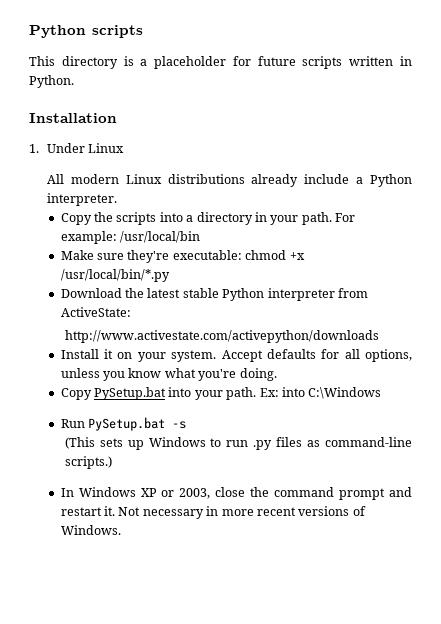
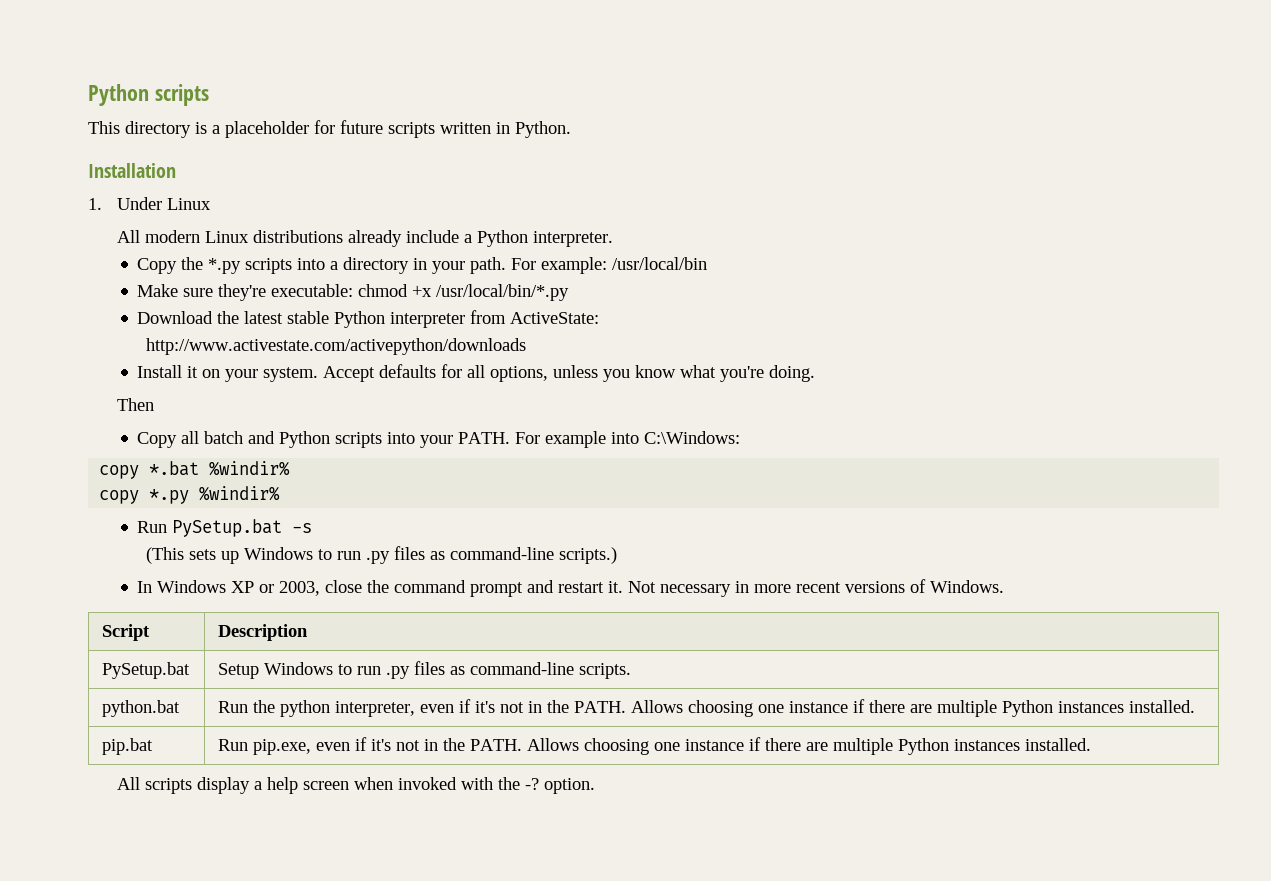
(114, 217) none -> [208,258,242,274] *.py
[60,387,382,400] // Copy PySetup.bat into your path. Ex: into C:\Windows -> [116,398,154,411] [137,431,741,448] [99,461,291,479] [99,486,281,504] // Then // Copy all batch and Python scripts into your PATH. For example into C:\Windows: // copy *.bat %windir% // copy *.py %windir%
(121, 530) none -> [102,624,151,641] [218,624,309,641] [102,662,191,679] [218,661,632,679] [102,700,181,717] [218,699,1196,717] [102,738,154,755] [218,737,1092,755] [116,777,595,794] // Script | Description // PySetup.bat | Setup Windows to run .py files as command-line scripts. // python.bat | Run the python interpreter, even if it's not in the PATH. Allows choosing one instance if there are multiple Python instances installed. // pip.bat | Run pip.exe, even if it's not in the PATH. Allows choosing one instance if there are multiple Python instances installed. // All scripts display a help screen when invoked with the -? option.

